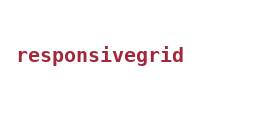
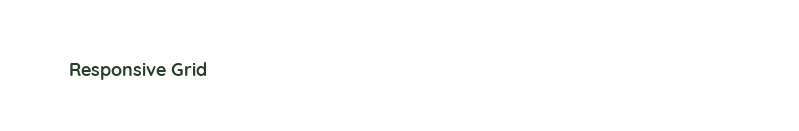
[16,46,184,66] responsivegrid -> [69,62,207,80] Responsive Grid

